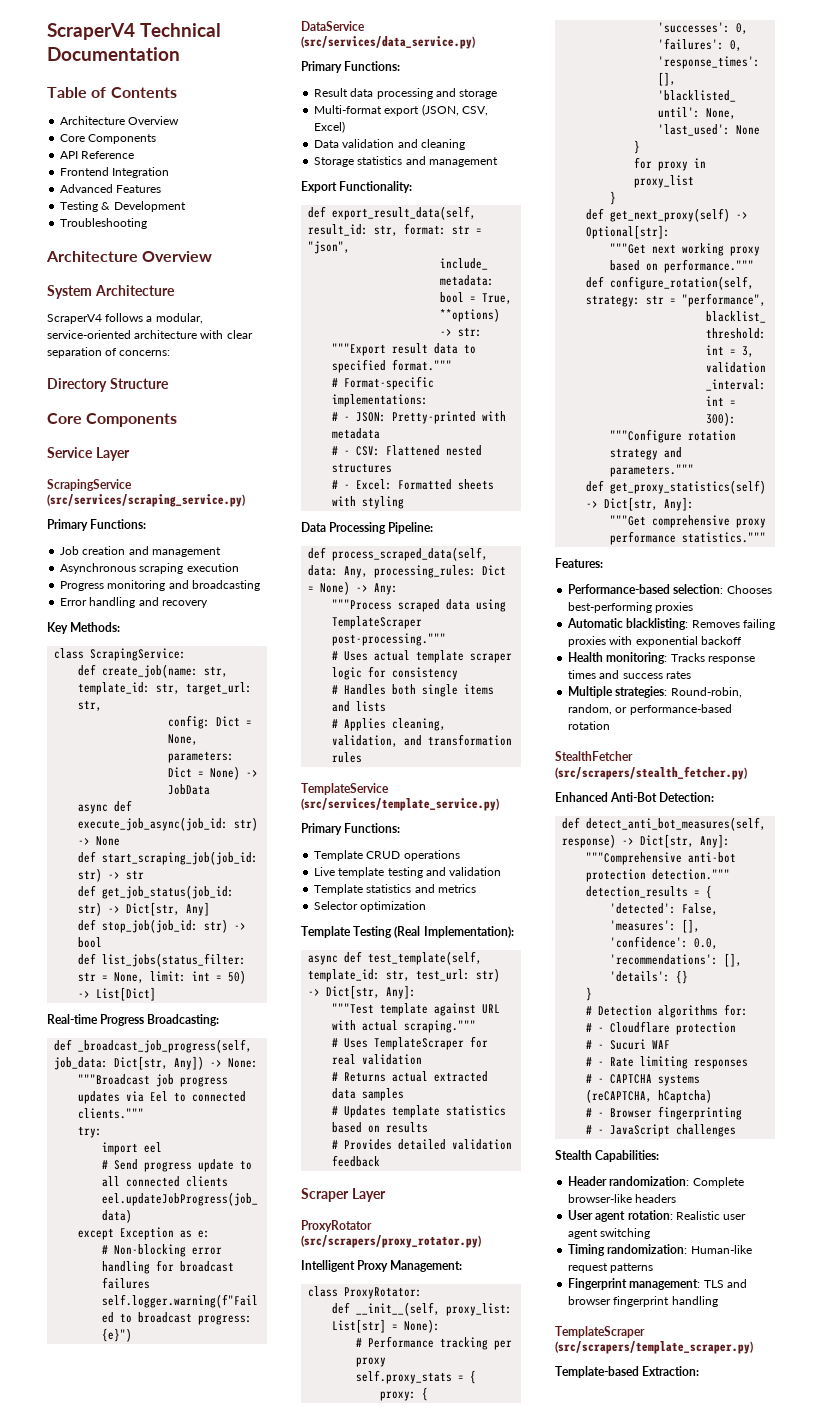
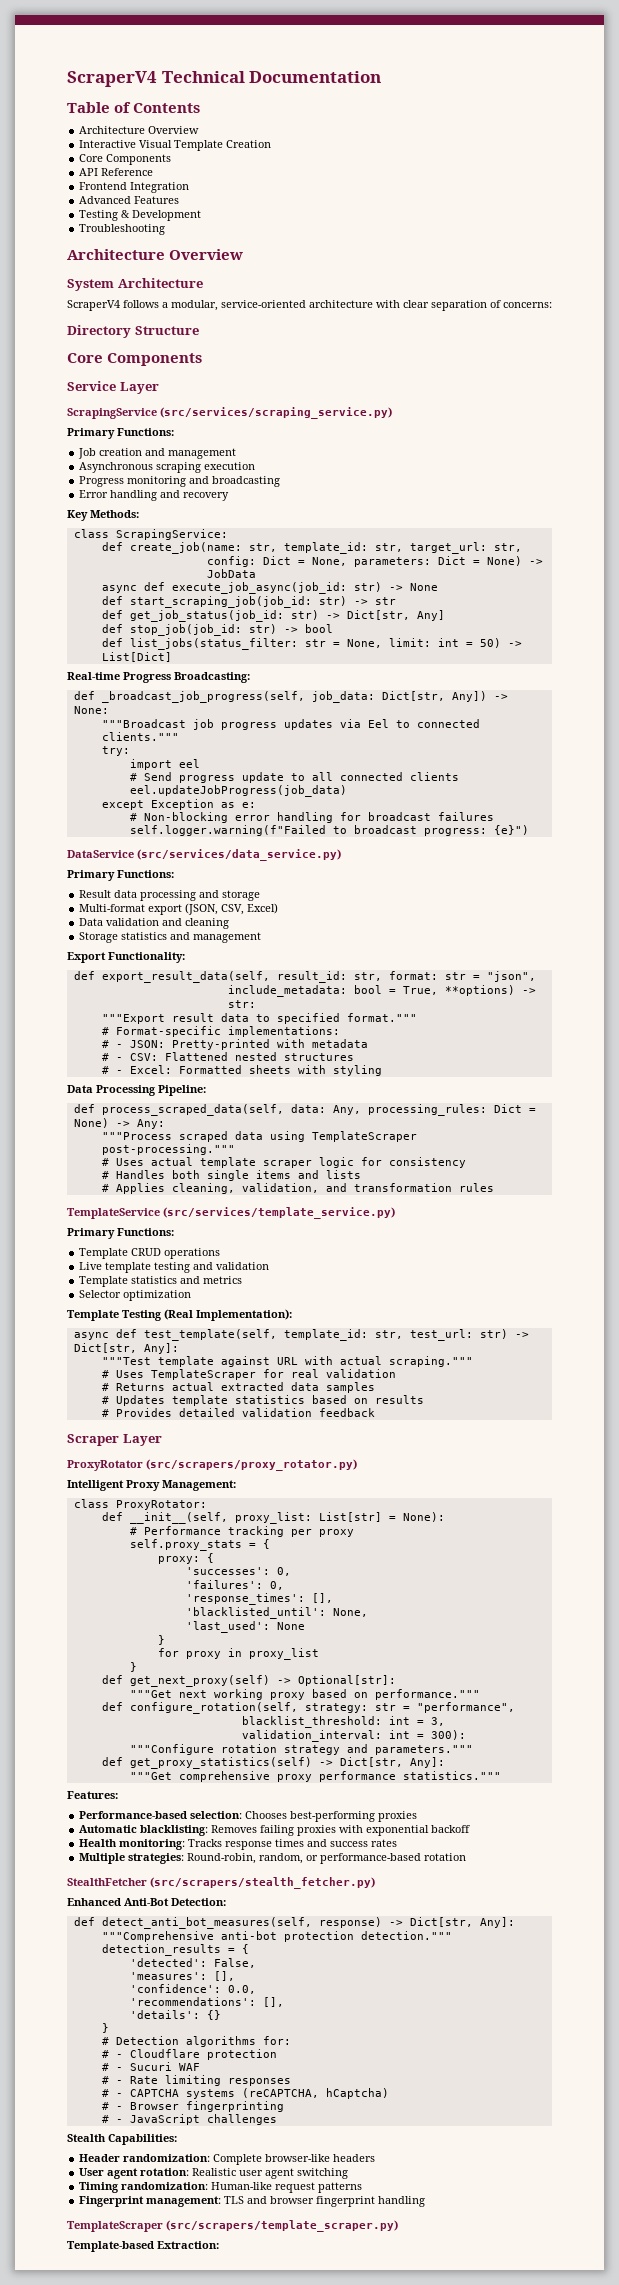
(180, 120) none -> [79,140,272,151] // Interactive Visual Template Creation

